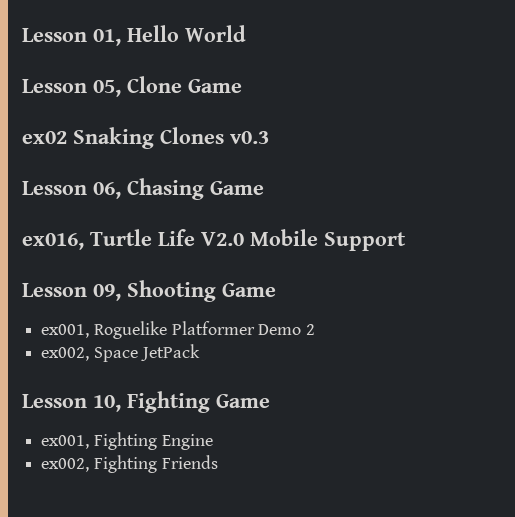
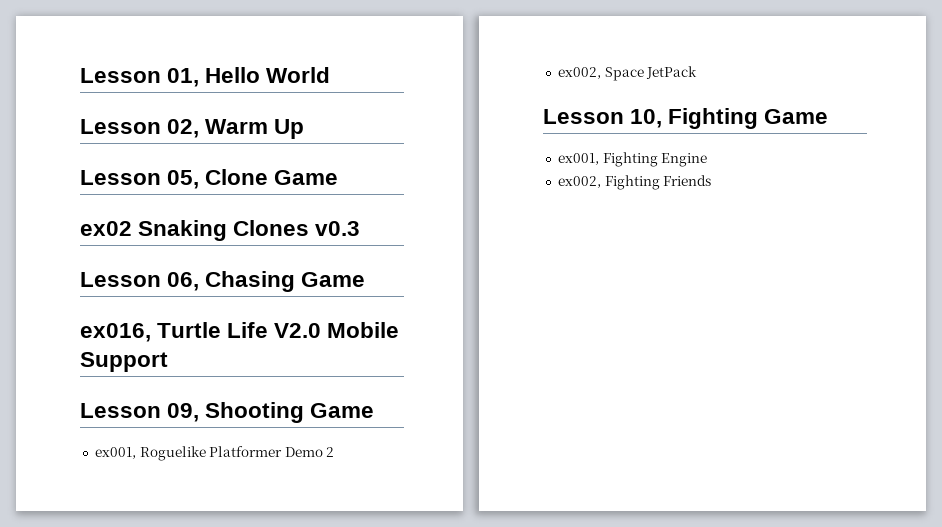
(246, 33) none -> [80,119,305,139] // Lesson 02, Warm Up

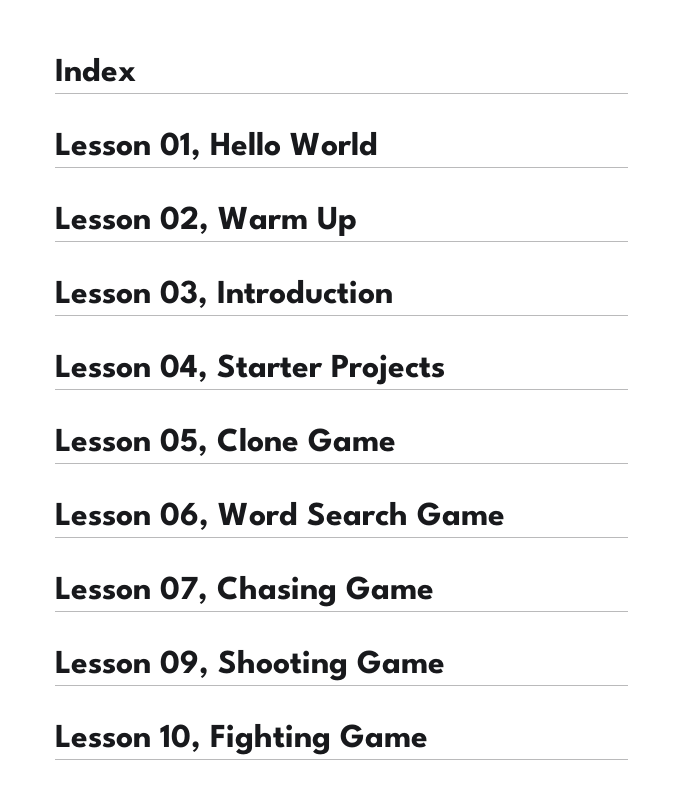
(80, 75) none -> [55,57,136,82] Index //
(305, 129) none -> [55,279,394,309] [55,354,446,385] // Lesson 03, Introduction // Lesson 04, Starter Projects
[80,220,361,241] [80,272,200,291] ex02 Snaking Clones v0.3 // Lesson 06, -> [55,501,506,531] [55,576,209,605] Lesson 06, Word Search Game // Lesson 07,
[80,322,400,342] [80,352,168,372] [80,402,375,423] [94,446,335,461] [557,66,698,81] [543,108,829,129] [557,152,708,167] [557,175,712,190] ex016, Turtle Life V2.0 Mobile Support // Lesson 09, Shooting Game // ex001, Roguelike Platformer Demo 2 // ex002, Space JetPack // Lesson 10, Fighting Game // ex001, Fighting Engine // ex002, Fighting Friends -> [55,649,446,681] [55,723,429,755] Lesson 09, Shooting Game // Lesson 10, Fighting Game

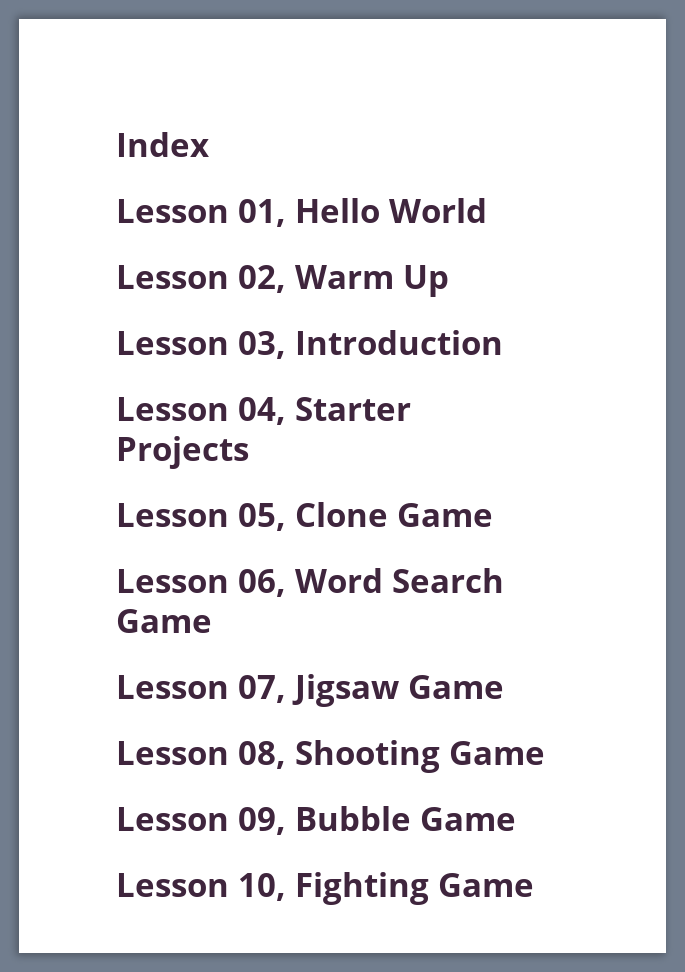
[217,575,338,607] Chasing -> [292,674,504,707] [116,740,440,773] Jigsaw Game // Lesson 08, Shooting
[218,649,349,681] Shooting -> [295,806,411,831] Bubble

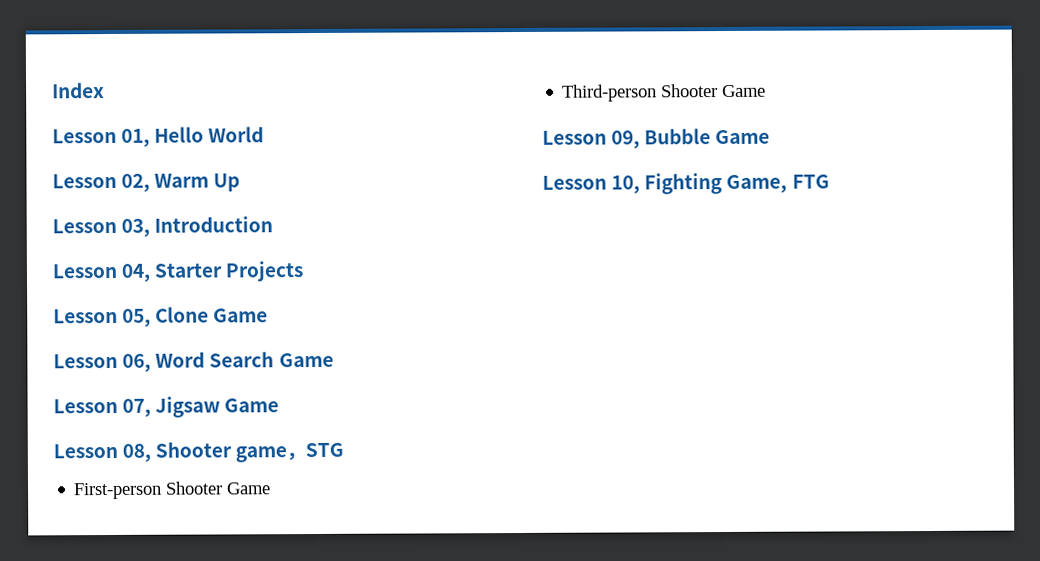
[295,740,440,773] Shooting -> [155,441,345,463] [73,481,272,500] [562,84,719,102] Shooter game，STG // First-person Shooter Game // Third-person Shooter
[438,873,534,897] Game -> [726,174,830,193] Game, FTG

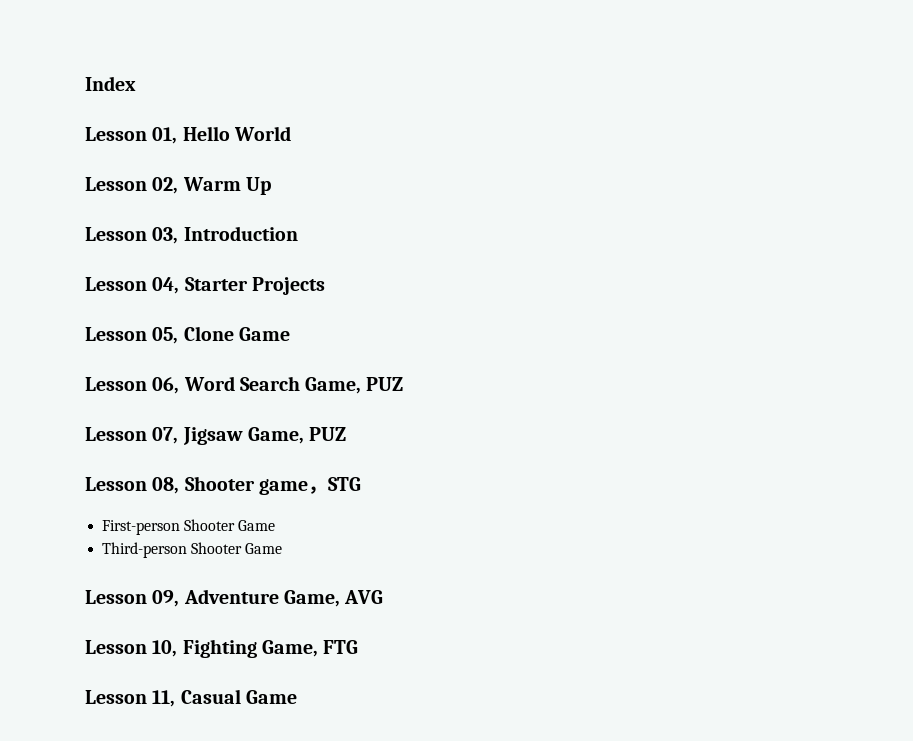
[278,352,334,368] Game -> [305,377,404,394] Game, PUZ
[224,398,280,413] Game -> [247,427,347,444] Game, PUZ
[644,128,771,145] Bubble Game -> [183,589,384,607] Adventure Game, AVG
(830, 181) none -> [85,689,297,707] // Lesson 11, Casual Game

